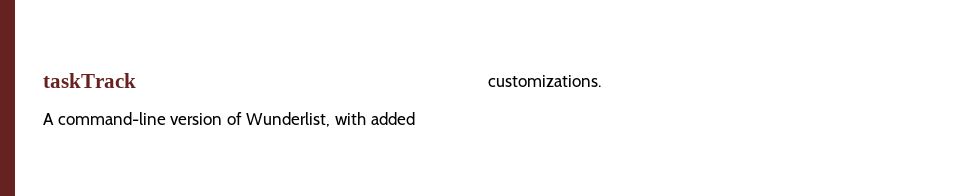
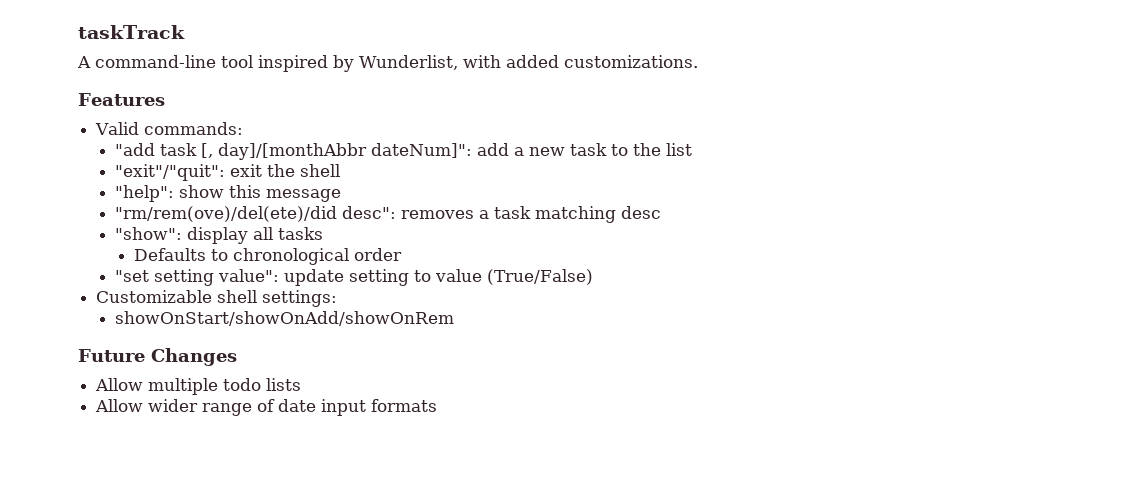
[170,112,242,125] version of -> [221,55,354,72] tool inspired by
(601, 81) none -> [78,93,165,106] [95,122,244,135] [114,143,692,160] [114,164,340,181] [114,185,341,202] [114,206,661,223] [114,227,323,244] [133,248,402,265] [114,269,593,286] [96,290,338,307] [114,311,454,326] [78,348,237,366] [95,378,302,395] [95,399,438,416] // Features // Valid commands: // "add task [, day]/[monthAbbr dateNum]": add a new task to the list // "exit"/"quit": exit the shell // "help": show this message // "rm/rem(ove)/del(ete)/did desc": removes a task matching desc // "show": display all tasks // Defaults to chronological order // "set setting value": update setting to value (True/False) // Customizable shell settings: // showOnStart/showOnAdd/showOnRem // Future Changes // Allow multiple todo lists // Allow wider range of date input formats

